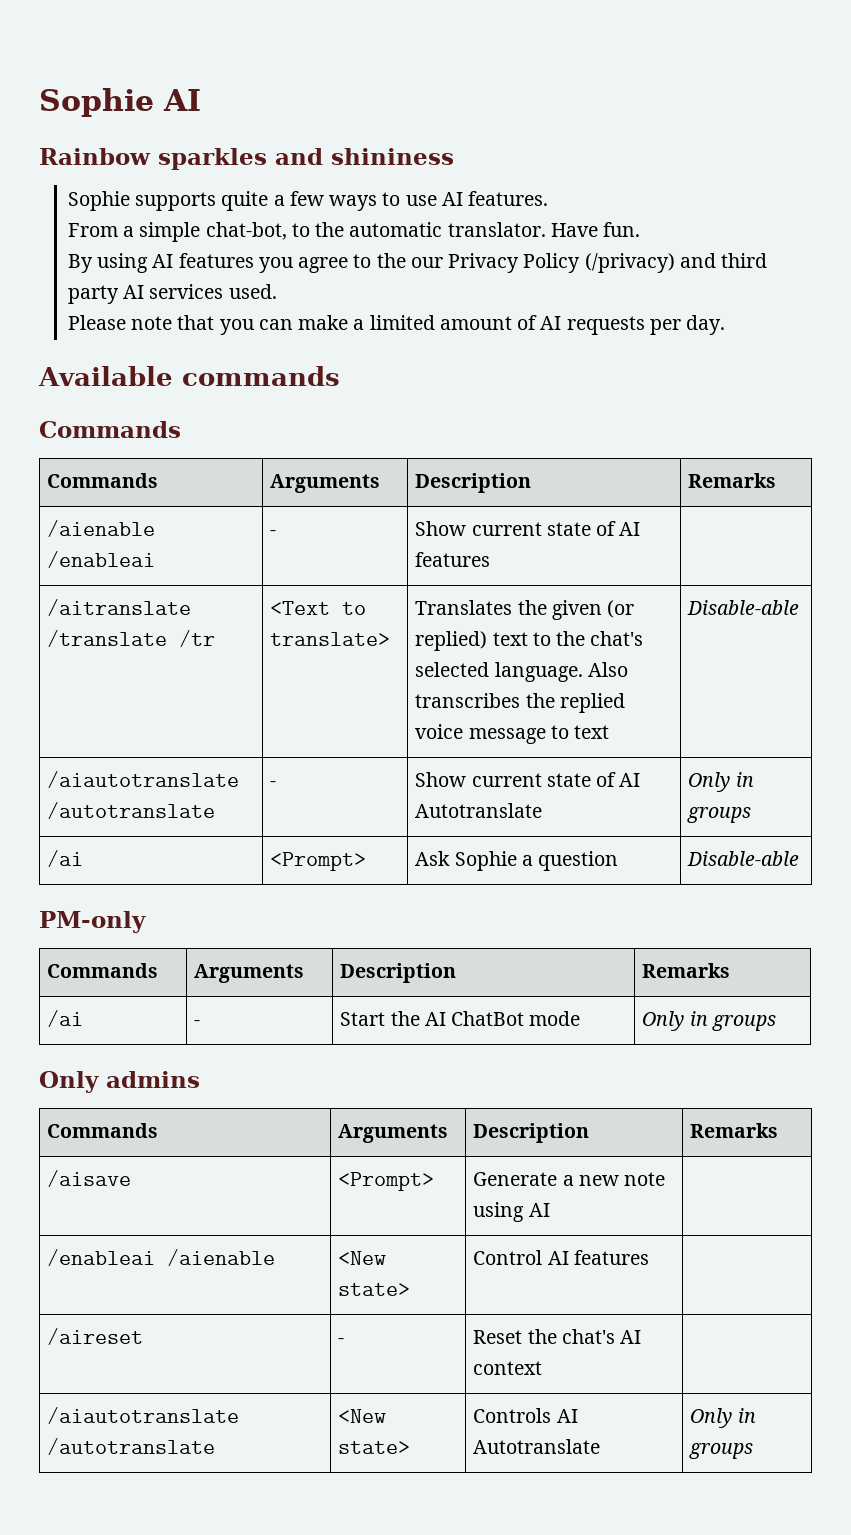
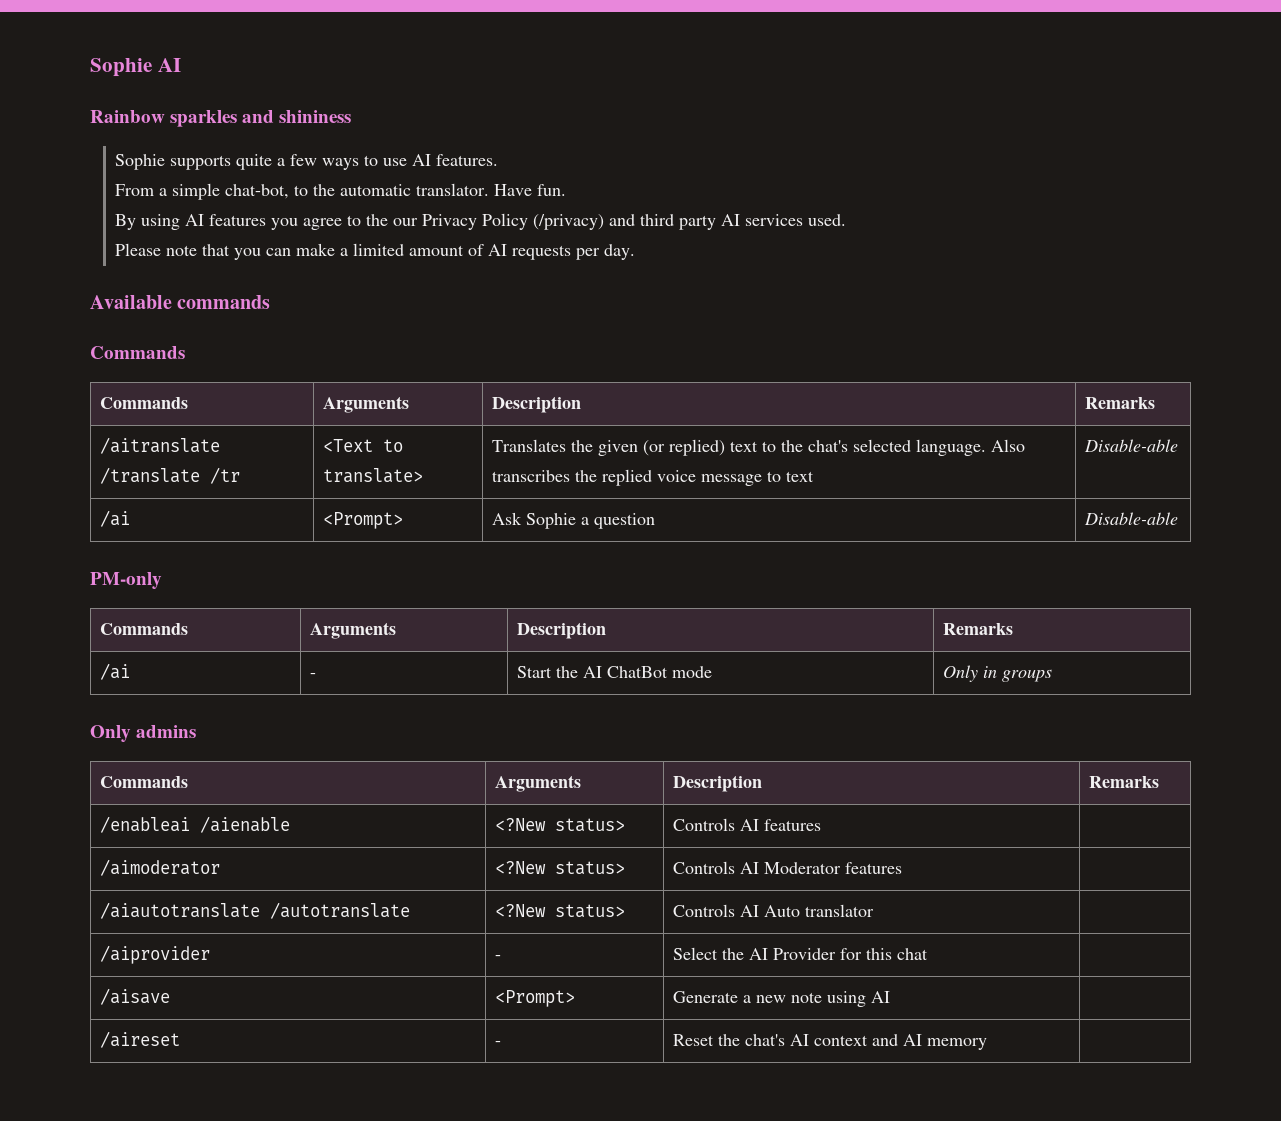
[47,520,156,537] [47,551,156,568] [270,530,277,536] [415,521,641,536] [415,552,491,567] // /aienable /enableai | - | Show current state of AI features | -> (1156, 403) none
[47,771,240,788] [47,802,216,819] [270,781,277,787] [415,772,641,787] [415,803,543,818] [688,772,754,792] [687,807,752,823] // /aiautotranslate /autotranslate | - | Show current state of AI Autotranslate | Only in groups -> (1179, 445) none
(779, 1130) none -> [100,816,291,833] [495,818,626,832] [673,818,822,831] [100,859,221,876] [495,861,626,875] [673,861,903,874] [100,902,411,919] [495,904,626,918] [673,904,875,917] [100,945,211,964] [495,955,502,960] [673,947,929,960] // /enableai /aienable | <?New status> | Controls AI features | // /aimoderator | <?New status> | Controls AI Moderator features | // /aiautotranslate /autotranslate | <?New status> | Controls AI Auto translator | // /aiprovider | - | Select the AI Provider for this chat |
[47,1249,276,1266] [338,1251,387,1265] [338,1283,411,1296] [473,1250,649,1265] // /enableai /aienable | <New state> | Control AI features | -> (891, 997) none
[47,1407,240,1424] [47,1438,216,1455] [338,1409,387,1423] [338,1441,411,1454] [473,1408,578,1423] [473,1439,601,1454] [690,1408,756,1428] [689,1443,754,1459] | // /aiautotranslate /autotranslate | <New state> | Controls AI Autotranslate | Only in groups -> [872,1034,988,1050] and AI memory |

